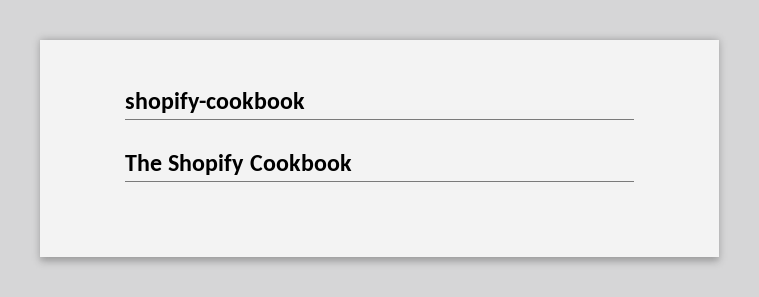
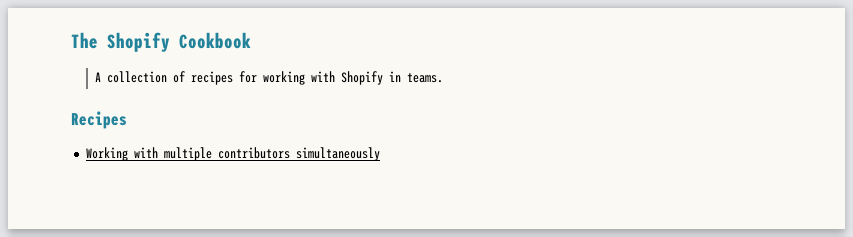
[125,92,305,113] shopify-cookbook // -> (71, 40) none
(352, 162) none -> [95,71,444,85] [71,111,127,129] [85,147,380,161] // A collection of recipes for working with Shopify in teams. // Recipes // Working with multiple contributors simultaneously

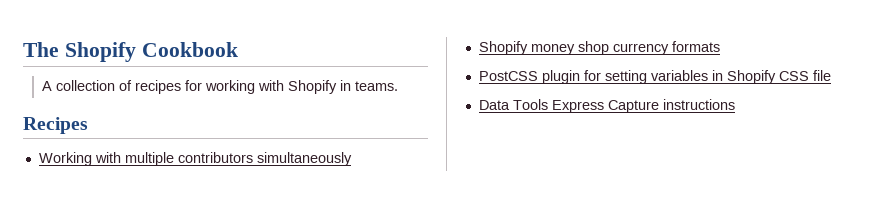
(380, 154) none -> [478,41,720,55] [478,70,831,84] [478,99,735,113] // Shopify money shop currency formats // PostCSS plugin for setting variables in Shopify CSS file // Data Tools Express Capture instructions

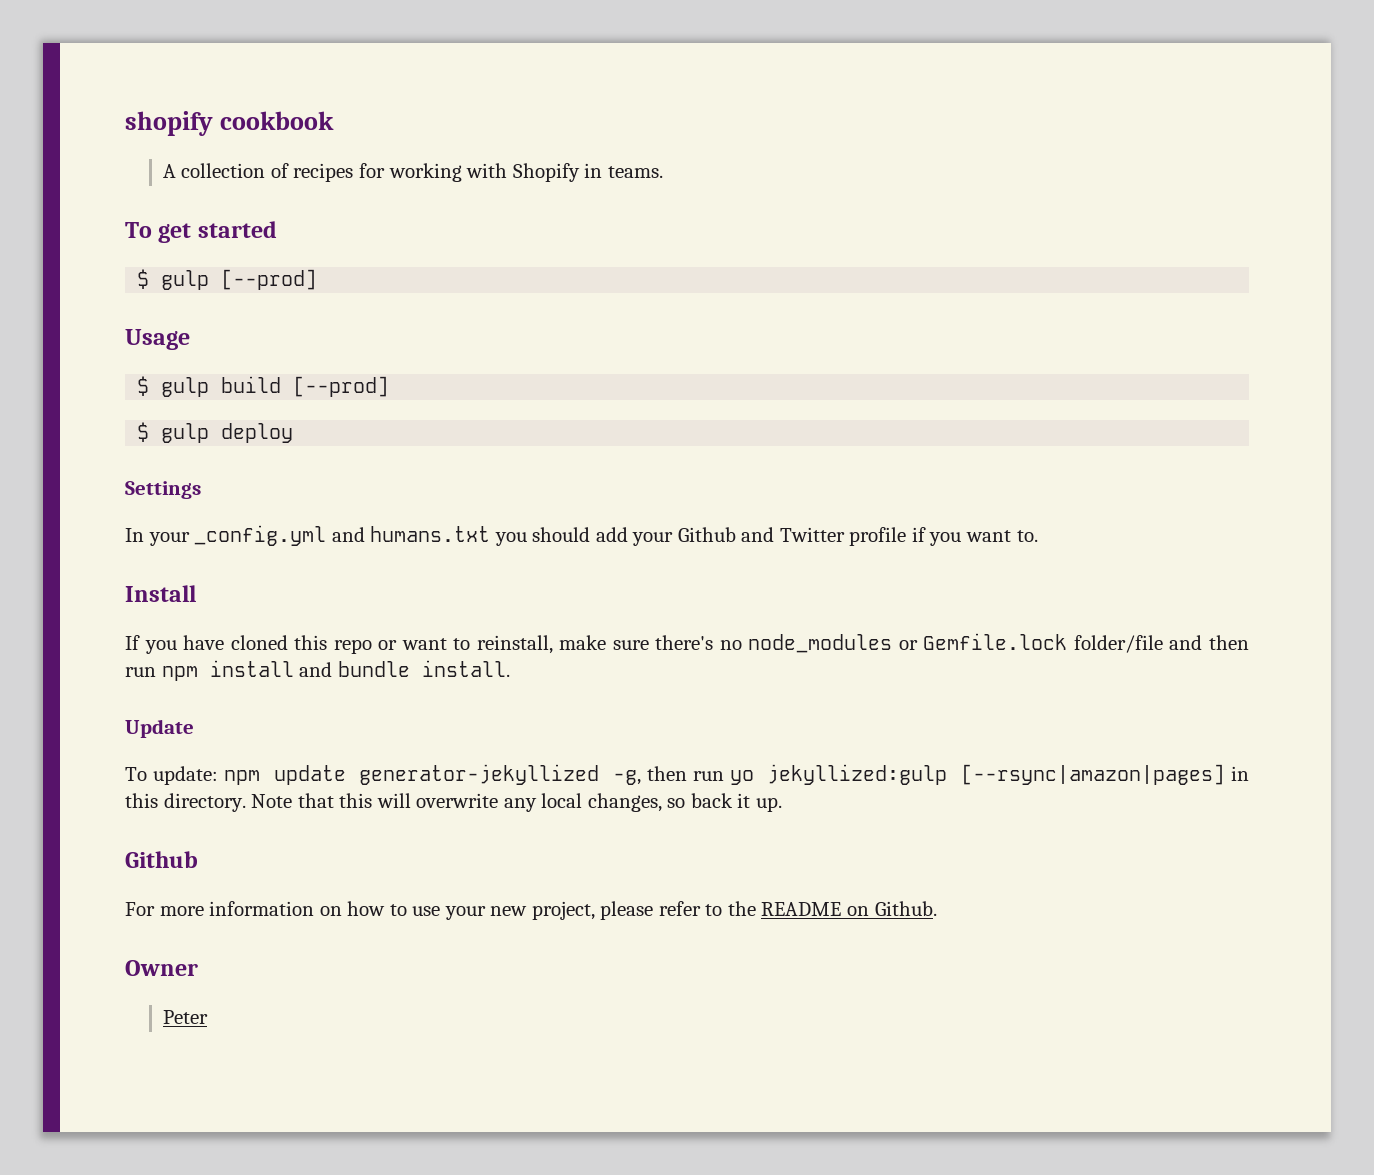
[23,42,238,62] The Shopify Cookbook -> [125,111,335,136] shopify cookbook
[23,117,88,134] [38,152,352,166] [478,41,720,55] [478,70,831,84] [478,99,735,113] Recipes // Working with multiple contributors simultaneously // Shopify money shop currency formats // PostCSS plugin for setting variables in Shopify CSS file // Data Tools Express Capture instructions -> [125,221,277,243] [137,269,318,290] [125,329,190,350] [137,376,390,397] [137,422,294,443] [125,481,201,499] [125,525,1038,546] [125,585,196,602] [125,633,1249,654] [125,660,510,681] [125,719,194,738] [125,764,1249,785] [125,793,782,812] [125,851,198,868] [125,901,937,920] [125,960,198,976] [162,1010,208,1024] To get started // $ gulp [--prod] // Usage // $ gulp build [--prod] // $ gulp deploy // Settings // In your _config.yml and humans.txt you should add your Github and Twitter profile if you want to. // Install // If you have cloned this repo or want to reinstall, make sure there's no node_modules or Gemfile.lock folder/file and then run npm install and bundle install. // Update // To update: npm update generator-jekyllized -g, then run yo jekyllized:gulp [--rsync|amazon|pages] in this directory. Note that this will overwrite any local changes, so back it up. // Github // For more information on how to use your new project, please refer to the README on Github. // Owner // Peter

